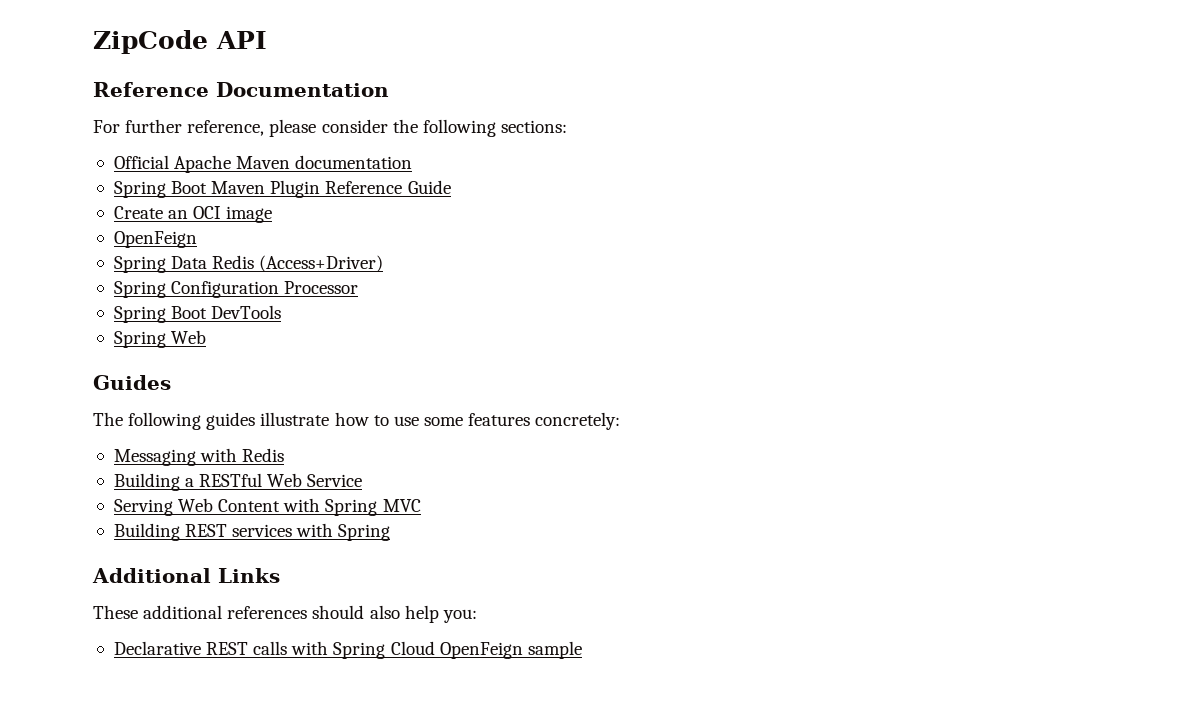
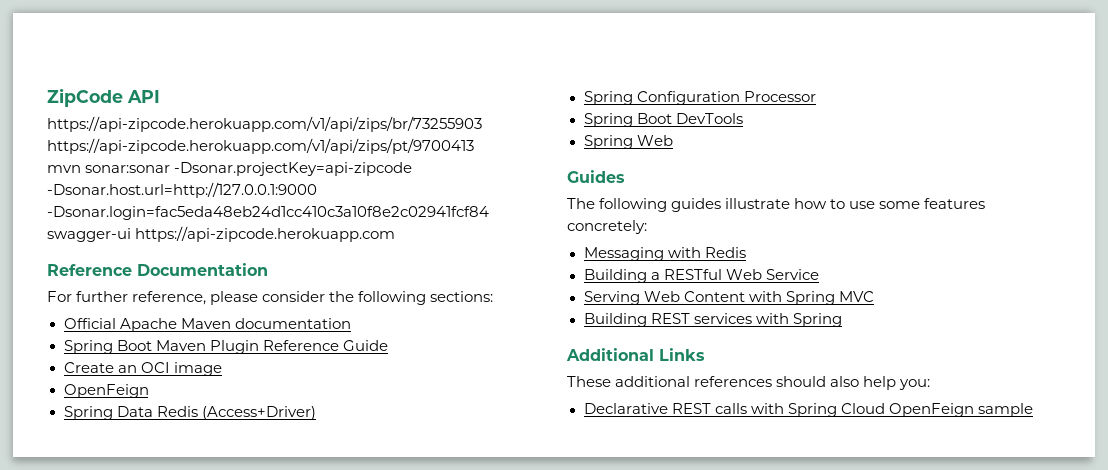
(267, 40) none -> [47,116,482,132] [47,138,474,154] [47,162,413,176] [47,182,317,198] [47,206,489,220] [47,226,396,242] // https://api-zipcode.herokuapp.com/v1/api/zips/br/73255903 https://api-zipcode.herokuapp.com/v1/api/zips/pt/9700413 // mvn sonar:sonar -Dsonar.projectKey=api-zipcode -Dsonar.host.url=http://127.0.0.1:9000 -Dsonar.login=fac5eda48eb24d1cc410c3a10f8e2c02941fcf84 swagger-ui https://api-zipcode.herokuapp.com

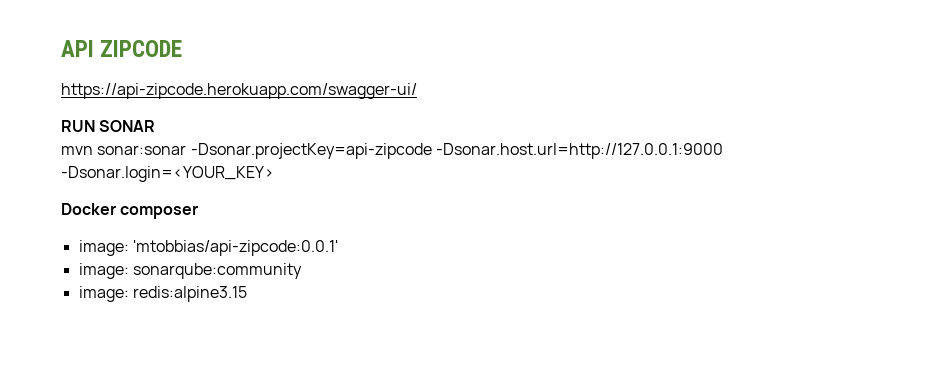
[47,88,123,107] ZipCode -> (61, 48) none
[47,116,482,132] [47,138,474,154] // https://api-zipcode.herokuapp.com/v1/api/zips/br/73255903 https://api-zipcode.herokuapp.com/v1/api/zips/pt/9700413 -> [100,40,183,57] [61,83,417,99] [61,120,156,132] ZIPCODE // https://api-zipcode.herokuapp.com/swagger-ui/ // RUN SONAR
[47,206,489,220] [47,226,396,242] [47,263,268,276] [47,291,494,305] [63,318,351,332] [63,340,388,354] [63,362,222,376] [63,384,149,398] [63,406,316,420] [583,91,816,105] [583,113,743,127] [583,135,673,149] [567,170,625,183] [567,198,986,212] [567,220,647,234] [583,247,746,261] [583,269,819,283] [583,291,874,305] [583,313,842,327] [566,348,705,361] [567,376,931,390] [583,403,1033,417] -Dsonar.login=fac5eda48eb24d1cc410c3a10f8e2c02941fcf84 swagger-ui https://api-zipcode.herokuapp.com // Reference Documentation // For further reference, please consider the following sections: // Official Apache Maven documentation // Spring Boot Maven Plugin Reference Guide // Create an OCI image // OpenFeign // Spring Data Redis (Access+Driver) // Spring Configuration Processor // Spring Boot DevTools // Spring Web // Guides // The following guides illustrate how to use some features concretely: // Messaging with Redis // Building a RESTful Web Service // Serving Web Content with Spring MVC // Building REST services with Spring // Additional Links // These additional references should also help you: // Declarative REST calls with Spring Cloud OpenFeign sample -> [61,166,274,182] [61,203,199,219] [78,240,338,256] [78,263,302,279] [78,286,247,302] -Dsonar.login=<YOUR_KEY> // Docker composer // image: 'mtobbias/api-zipcode:0.0.1' // image: sonarqube:community // image: redis:alpine3.15

